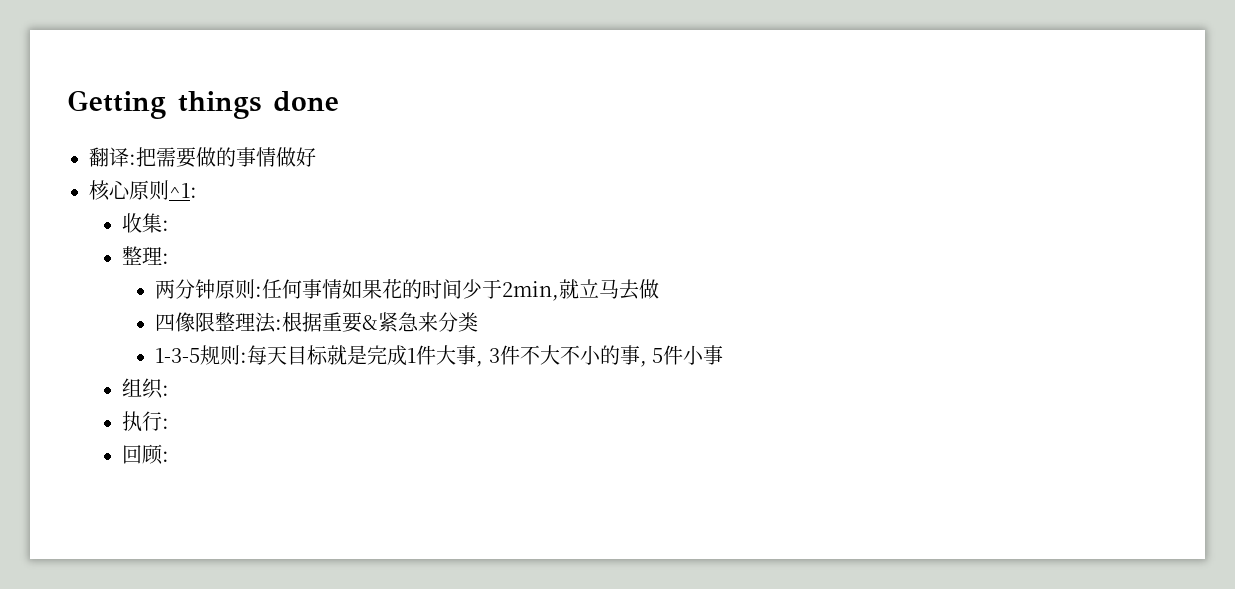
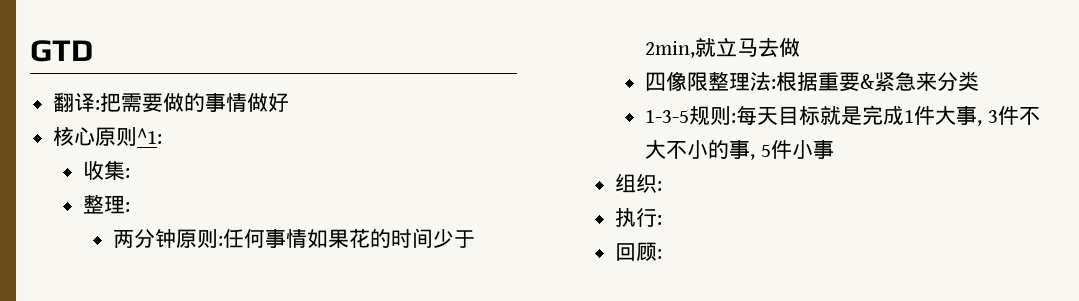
[67,90,339,119] Getting things done -> [30,40,93,62] GTD

